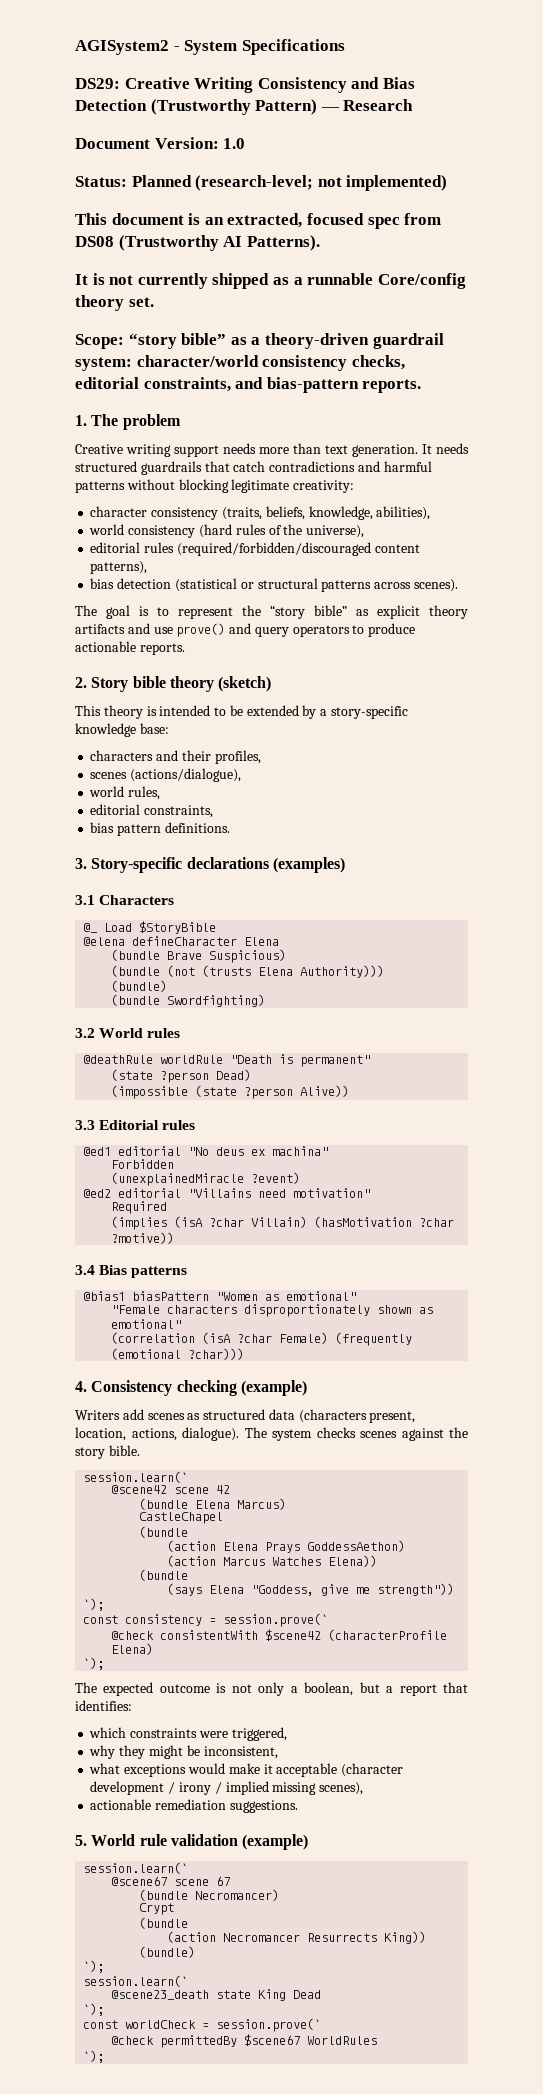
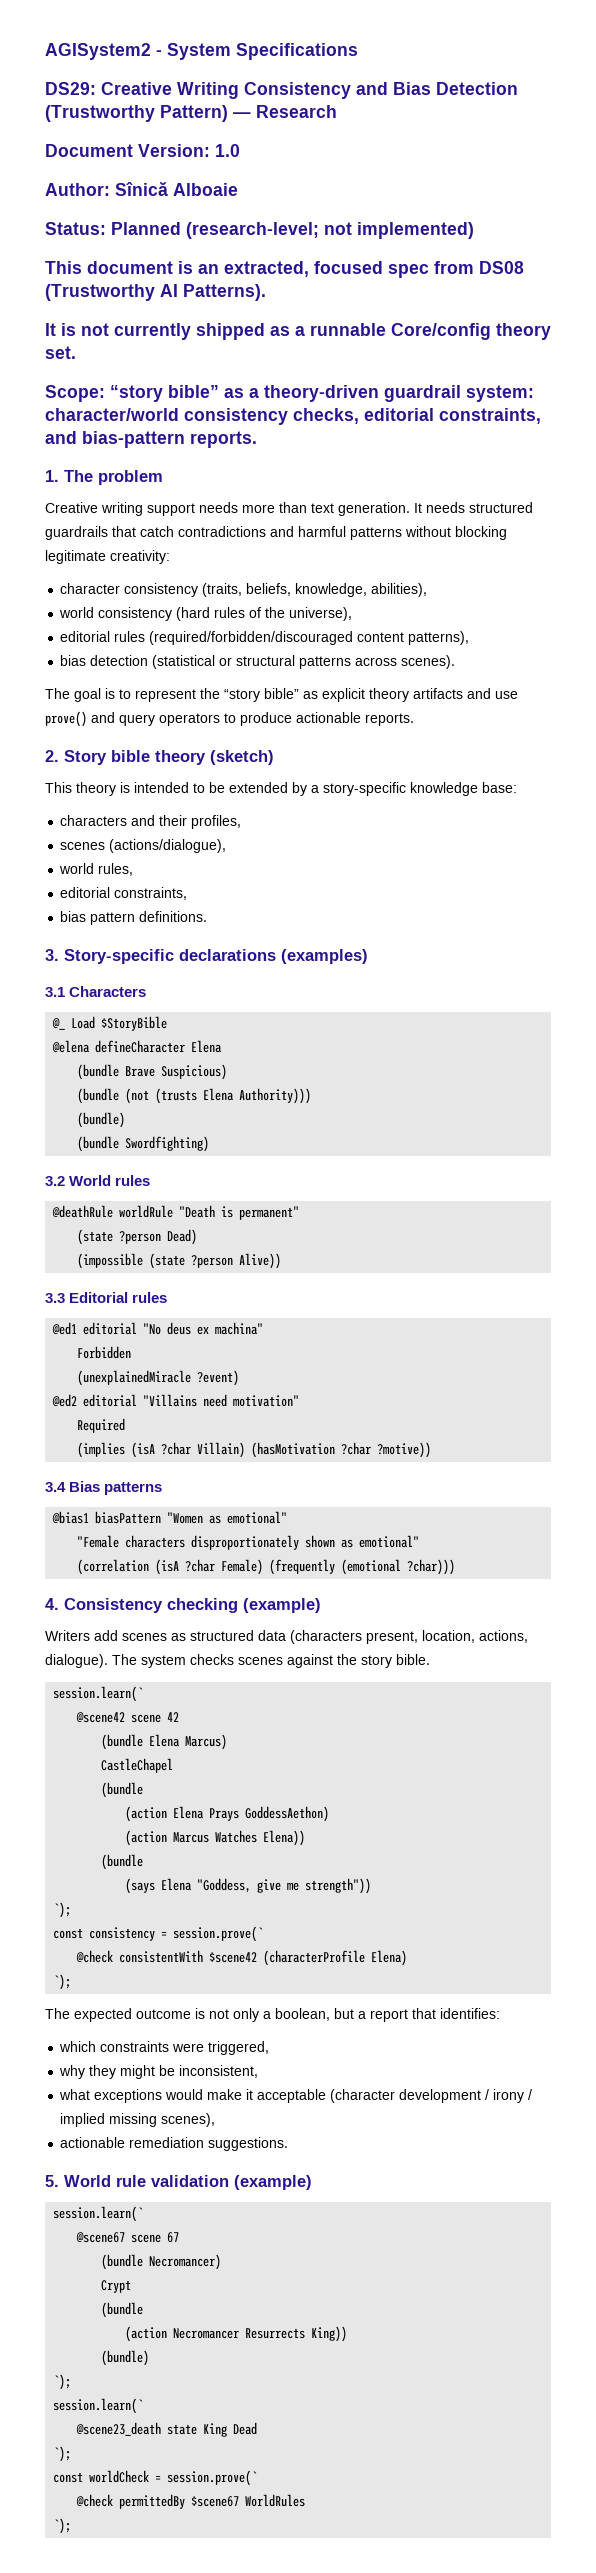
(246, 143) none -> [45,182,238,196] // Author: Sînică Alboaie

